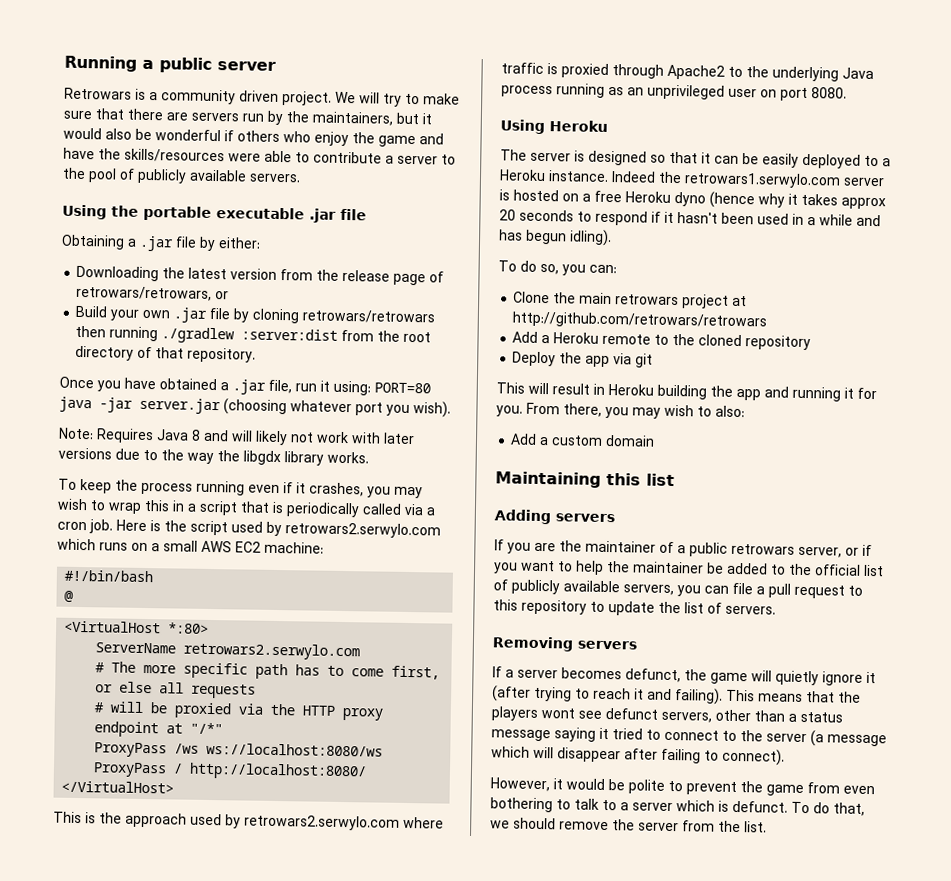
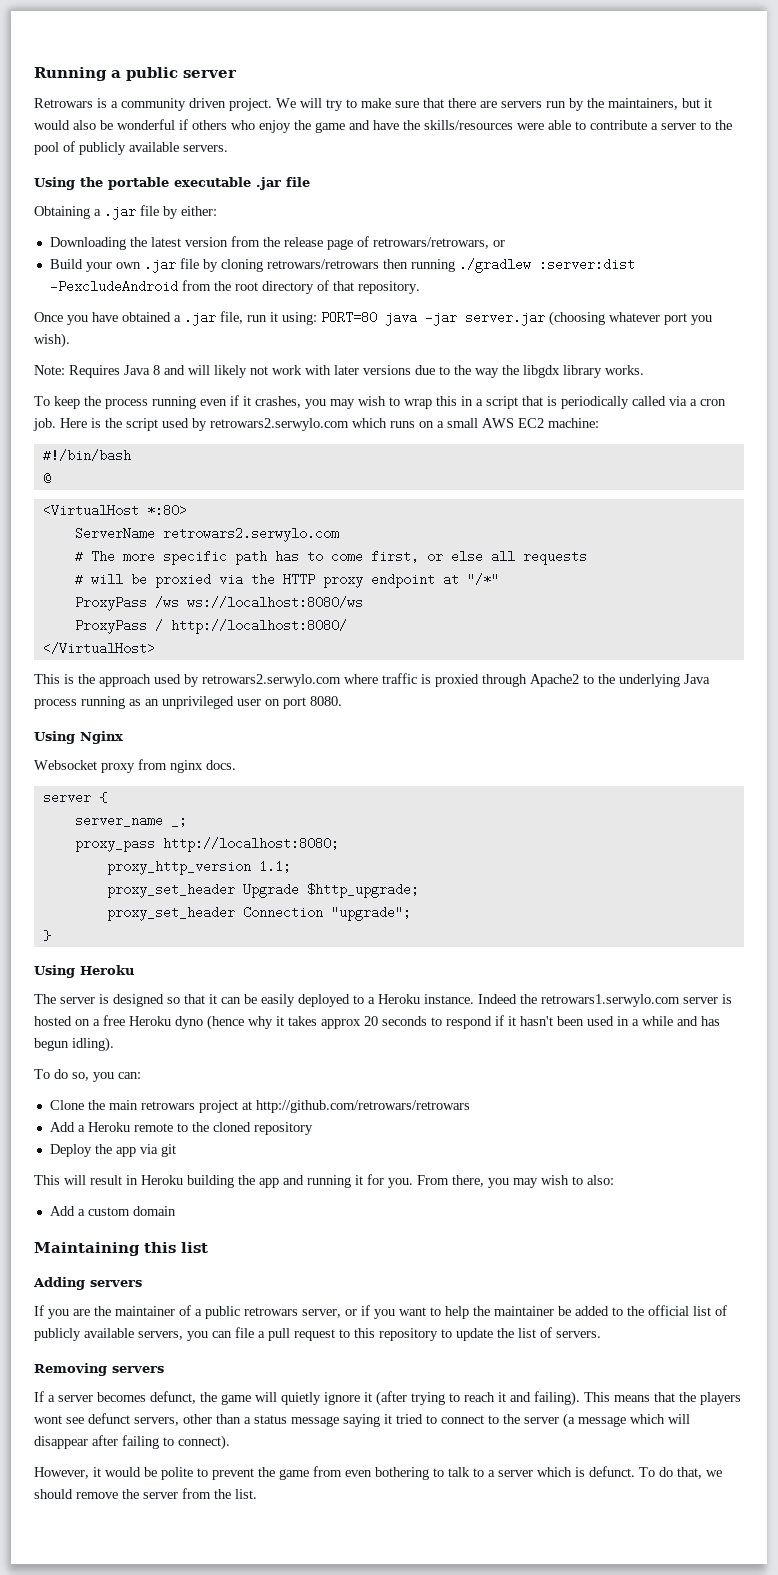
(339, 334) none -> [49,280,178,293] -PexcludeAndroid
(847, 93) none -> [34,731,123,744] [34,759,236,773] [42,791,107,804] [74,814,187,827] [74,837,339,852] [106,860,291,875] [106,883,419,898] [106,906,411,921] [42,930,51,941] // Using Nginx // Websocket proxy from nginx docs. // server { // server_name _; // proxy_pass http://localhost:8080; // proxy_http_version 1.1; // proxy_set_header Upgrade $http_upgrade; // proxy_set_header Connection "upgrade"; // }

